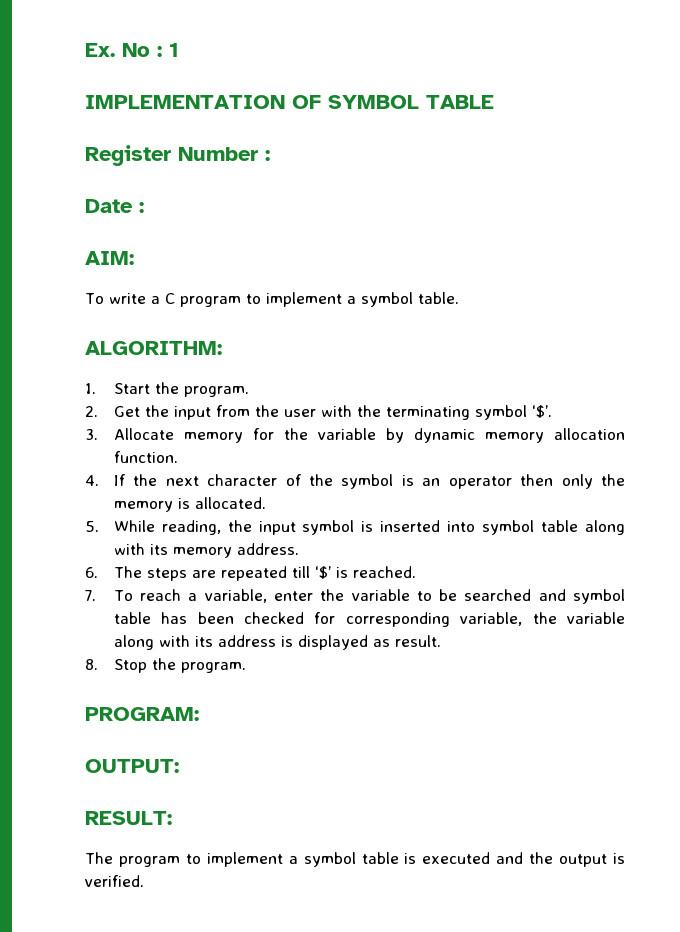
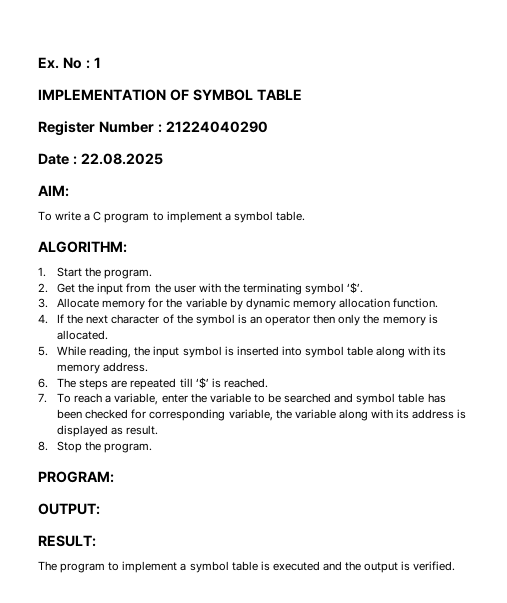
(270, 155) none -> [165,121,268,133] 21224040290
(144, 207) none -> [80,153,163,165] 22.08.2025

